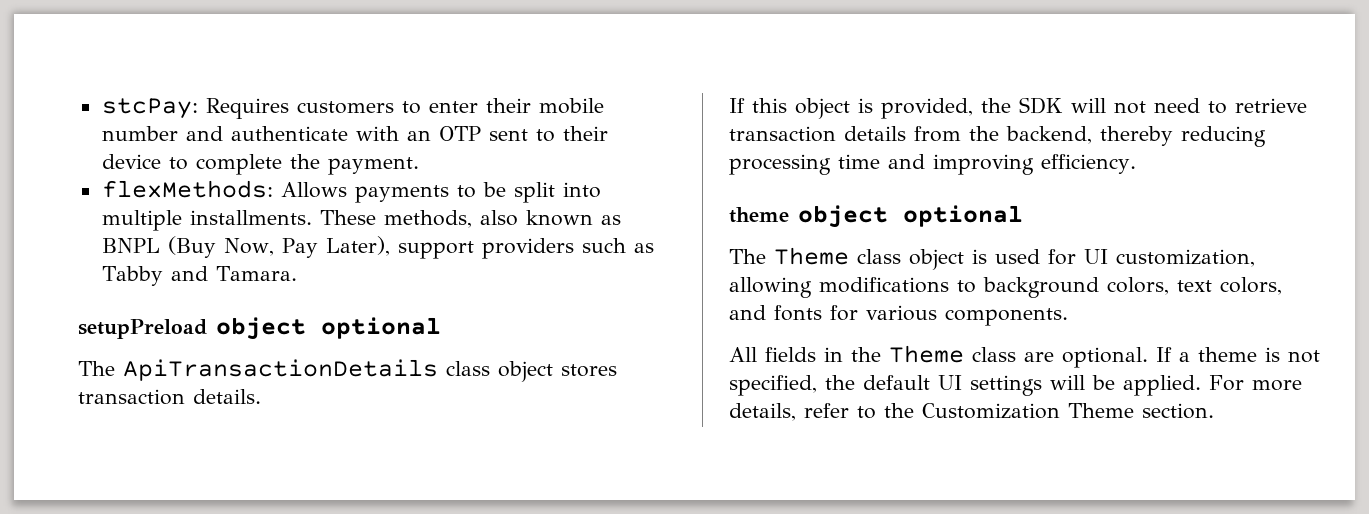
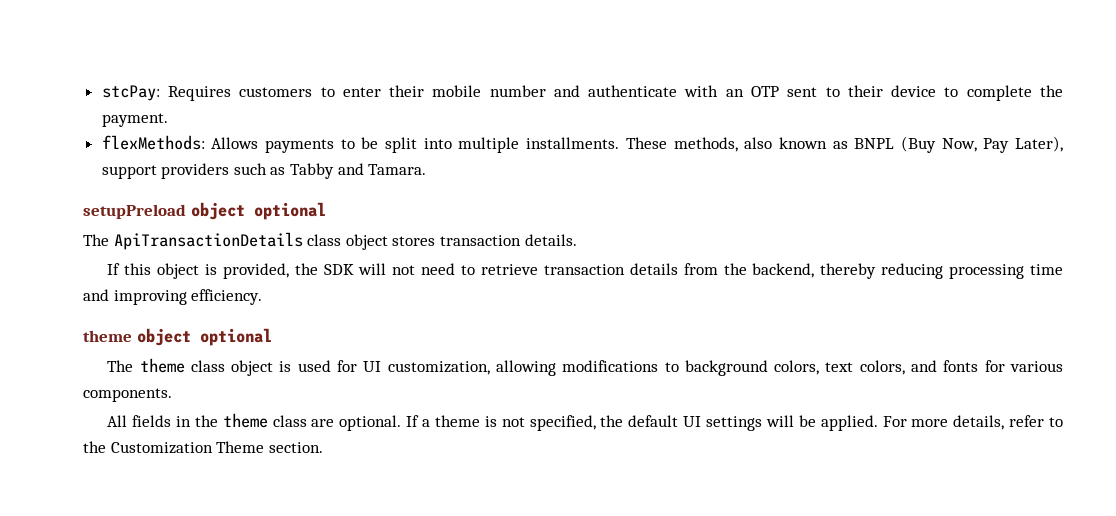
[774,247,849,265] Theme -> [139,358,185,373] theme
[889,345,964,363] Theme -> [222,413,268,428] theme

